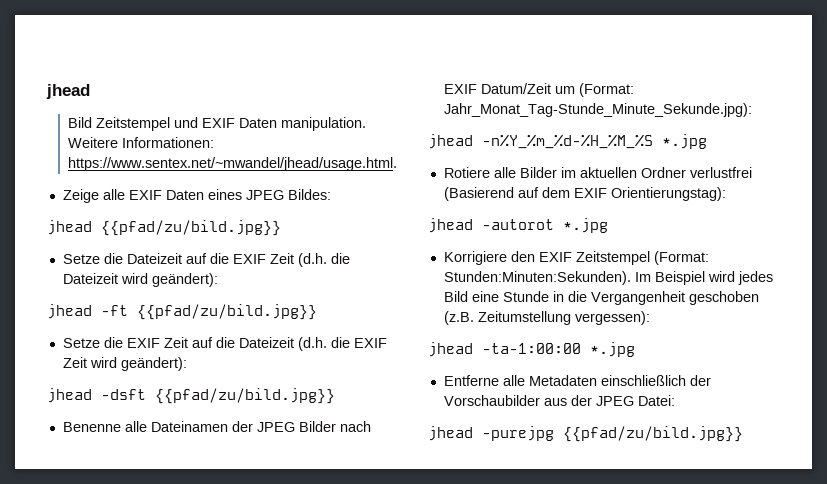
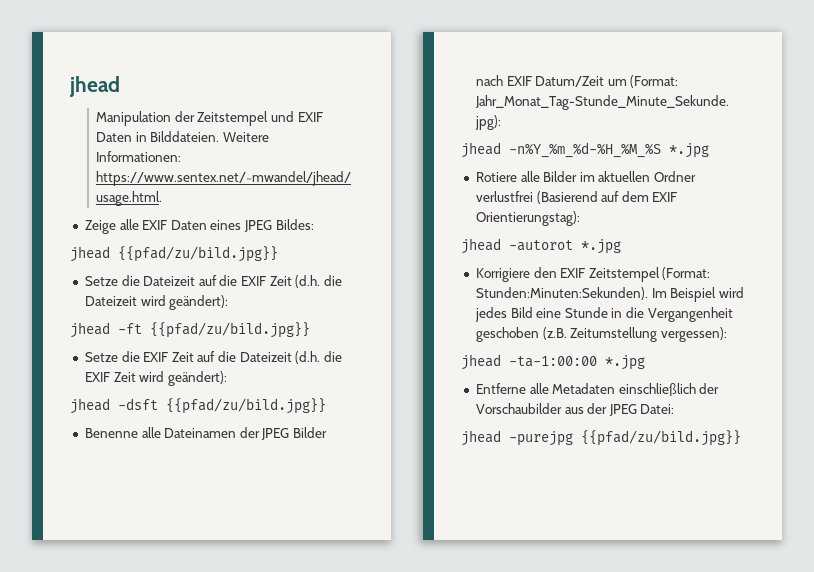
[67,117,92,128] Bild -> [96,111,195,126] Manipulation der
[280,117,366,131] manipulation. -> [135,131,220,142] in Bilddateien.

